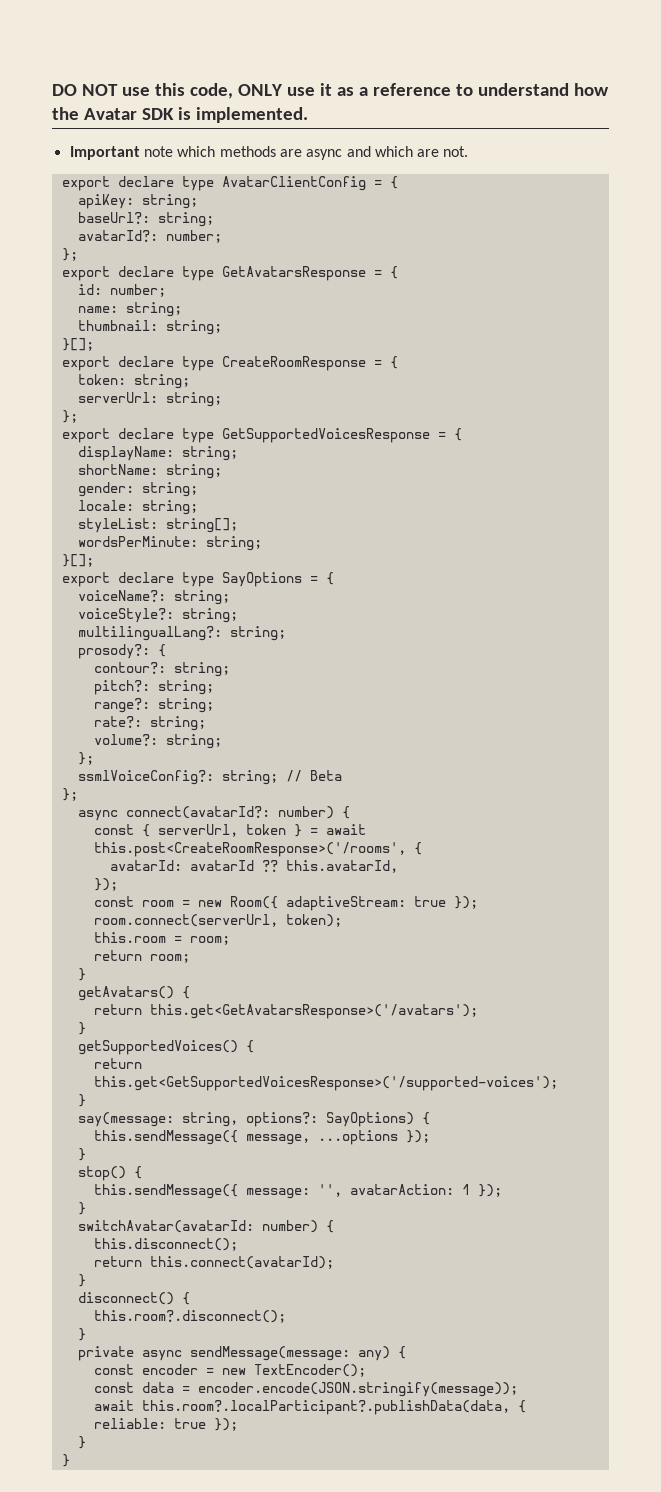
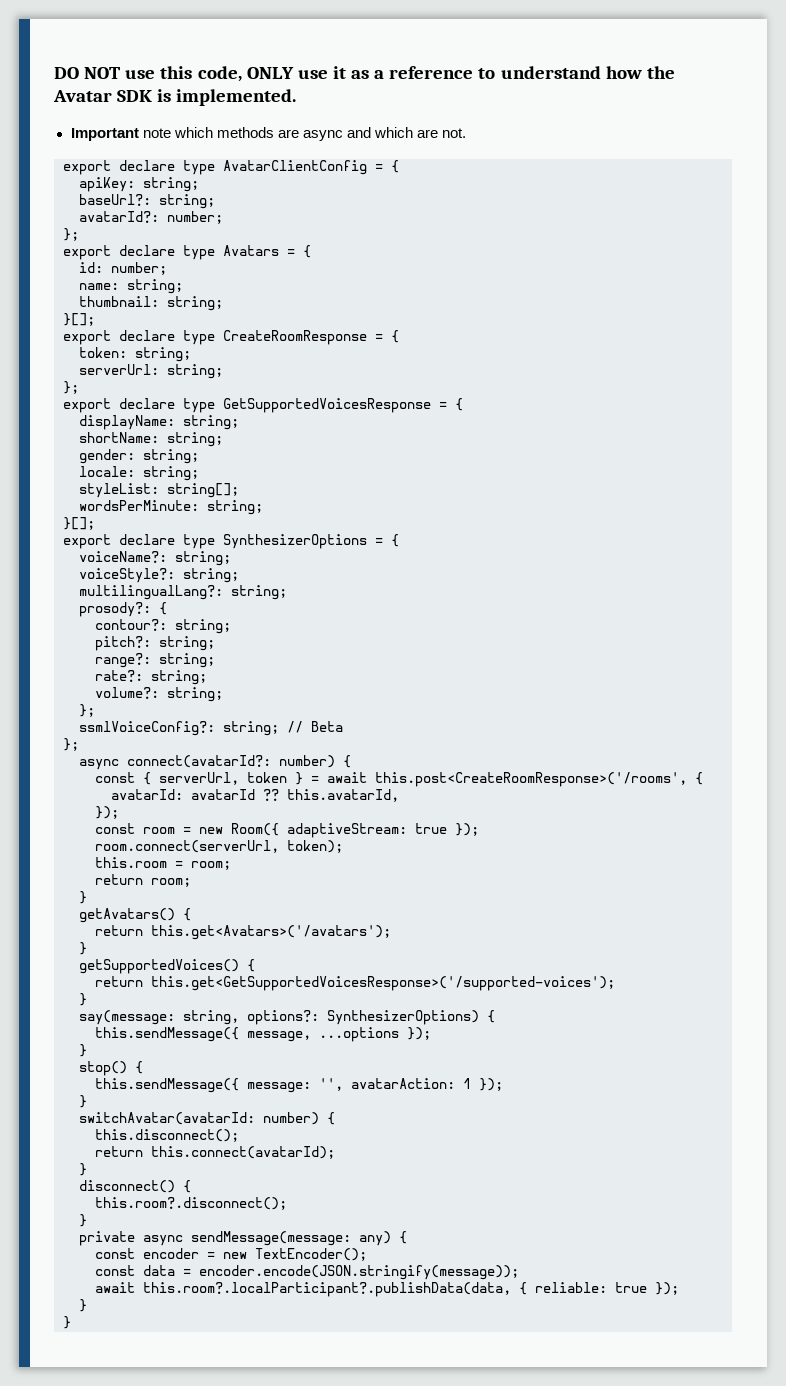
[221,266,366,281] GetAvatarsResponse -> [223,245,279,256] Avatars
[221,572,302,587] SayOptions -> [223,534,367,549] SynthesizerOptions
[149,1004,478,1019] this.get<GetAvatarsResponse>('/avatars'); -> [151,925,391,940] this.get<Avatars>('/avatars');
[325,1112,414,1127] SayOptions) -> [327,1010,479,1025] SynthesizerOptions)

